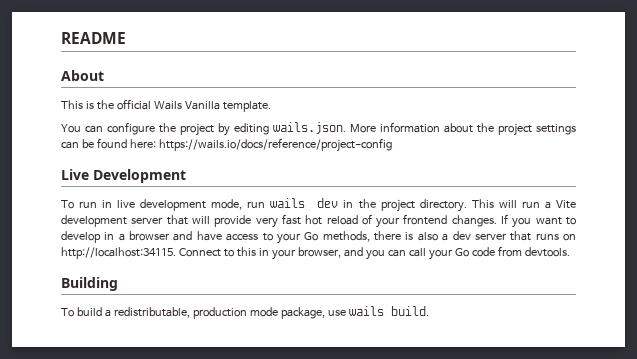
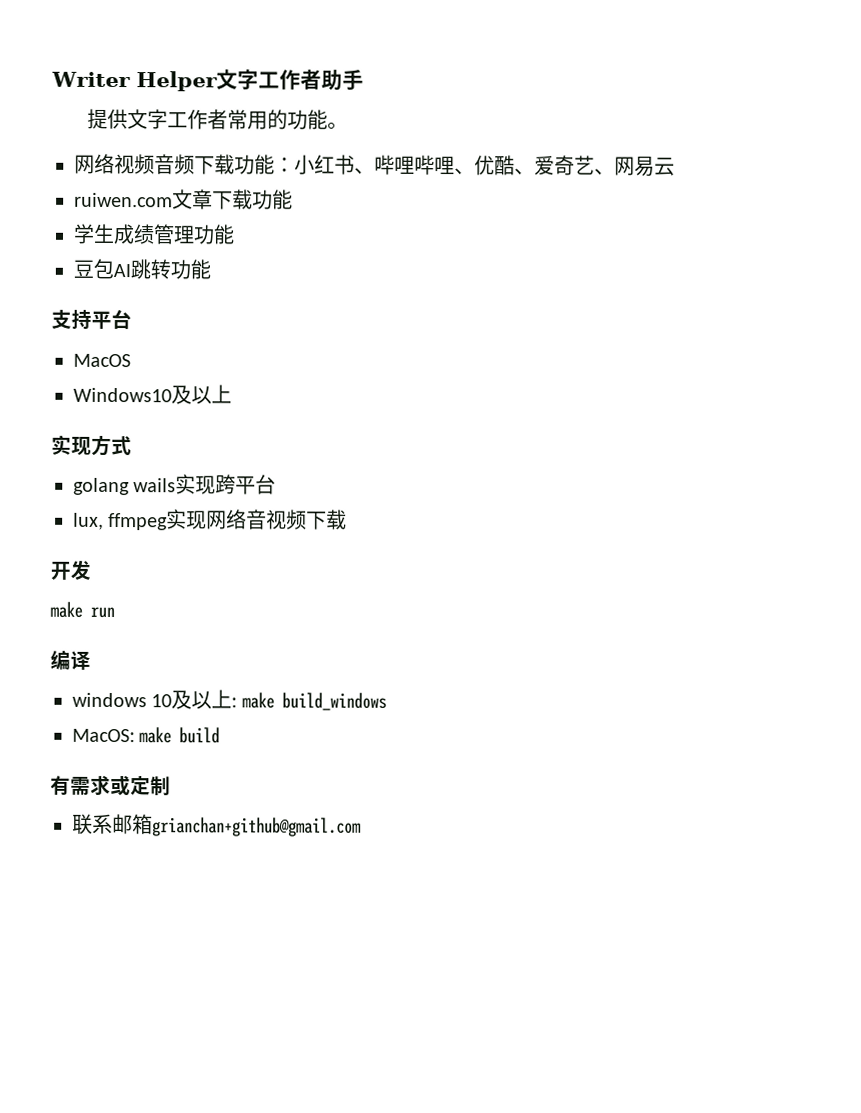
[61,32,126,44] [61,70,104,81] [61,99,271,112] [61,122,576,136] [61,138,392,152] [61,169,186,183] [61,198,576,212] [61,214,576,228] [61,231,576,244] [61,246,570,260] [61,277,118,291] [61,306,429,319] README // About // This is the official Wails Vanilla template. // You can configure the project by editing wails.json. More information about the project settings can be found here: https://wails.io/docs/reference/project-config // Live Development // To run in live development mode, run wails dev in the project directory. This will run a Vite development server that will provide very fast hot reload of your frontend changes. If you want to develop in a browser and have access to your Go methods, there is also a dev server that runs on http://localhost:34115. Connect to this in your browser, and you can call your Go code from devtools. // Building // To build a redistributable, production mode package, use wails build. -> [51,69,364,92] [87,108,349,130] [74,153,675,177] [74,189,293,210] [73,223,235,245] [73,258,211,280] [51,309,132,330] [73,353,131,368] [73,384,232,405] [51,434,132,456] [73,474,277,496] [73,509,348,531] [50,559,91,580] [50,601,115,619] [50,649,91,670] [72,689,387,711] [72,727,221,744] [50,774,171,797] [72,813,361,837] Writer Helper文字工作者助手 // 提供文字工作者常用的功能。 // 网络视频音频下载功能：小红书、哔哩哔哩、优酷、爱奇艺、网易云 // ruiwen.com文章下载功能 // 学生成绩管理功能 // 豆包AI跳转功能 // 支持平台 // MacOS // Windows10及以上 // 实现方式 // golang wails实现跨平台 // lux, ffmpeg实现网络音视频下载 // 开发 // make run // 编译 // windows 10及以上: make build_windows // MacOS: make build // 有需求或定制 // 联系邮箱grianchan+github@gmail.com

